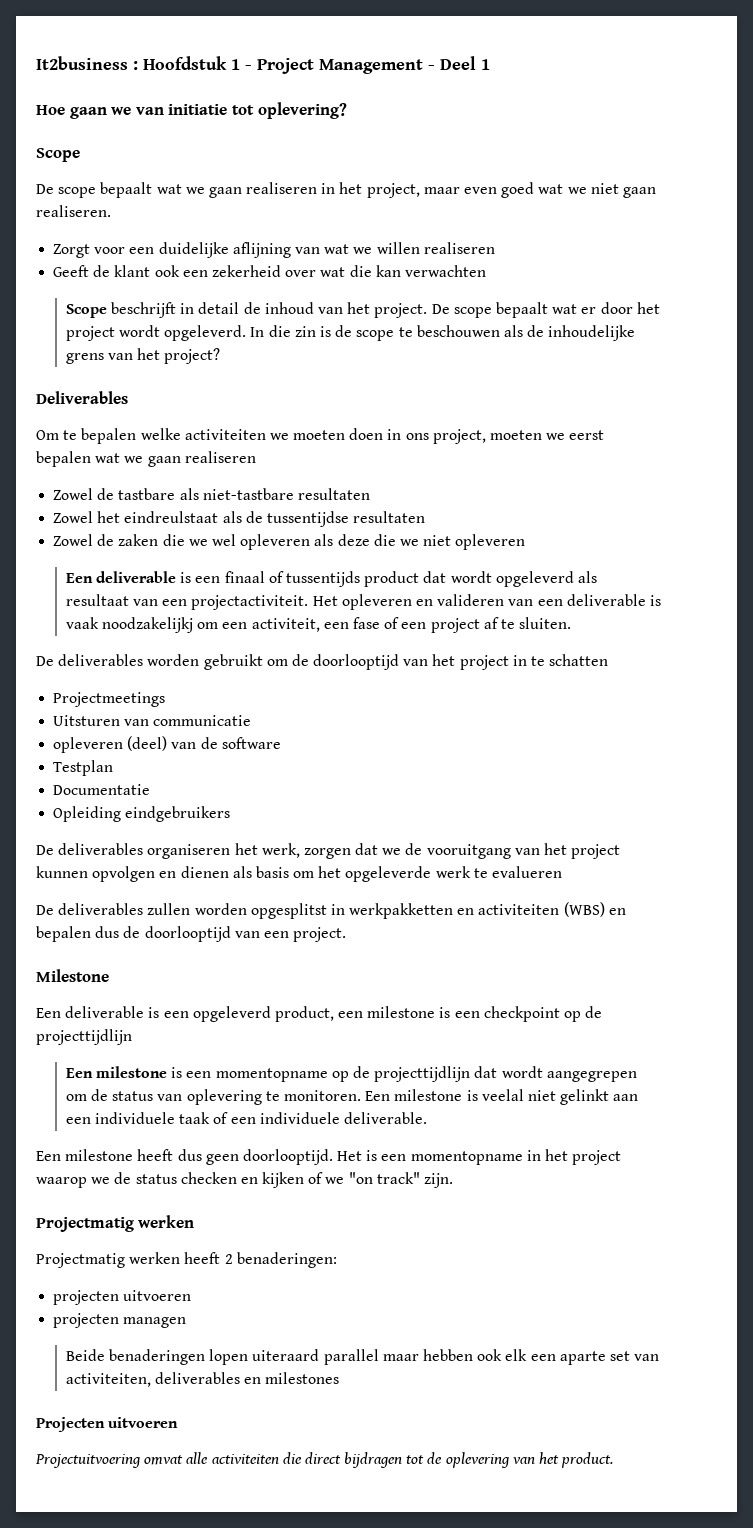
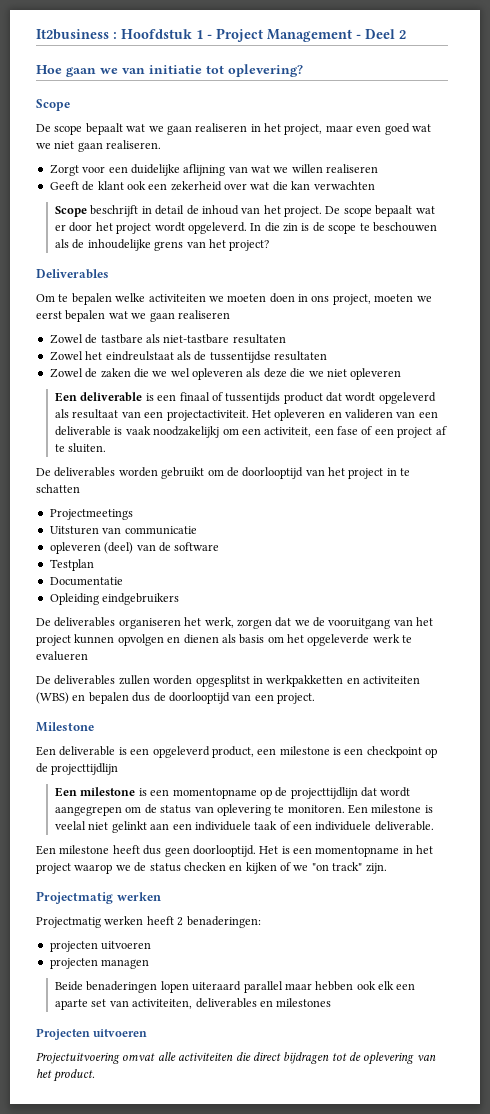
[481,59,490,70] 1 -> [399,30,406,39] 2

